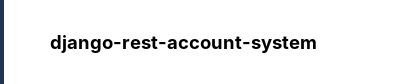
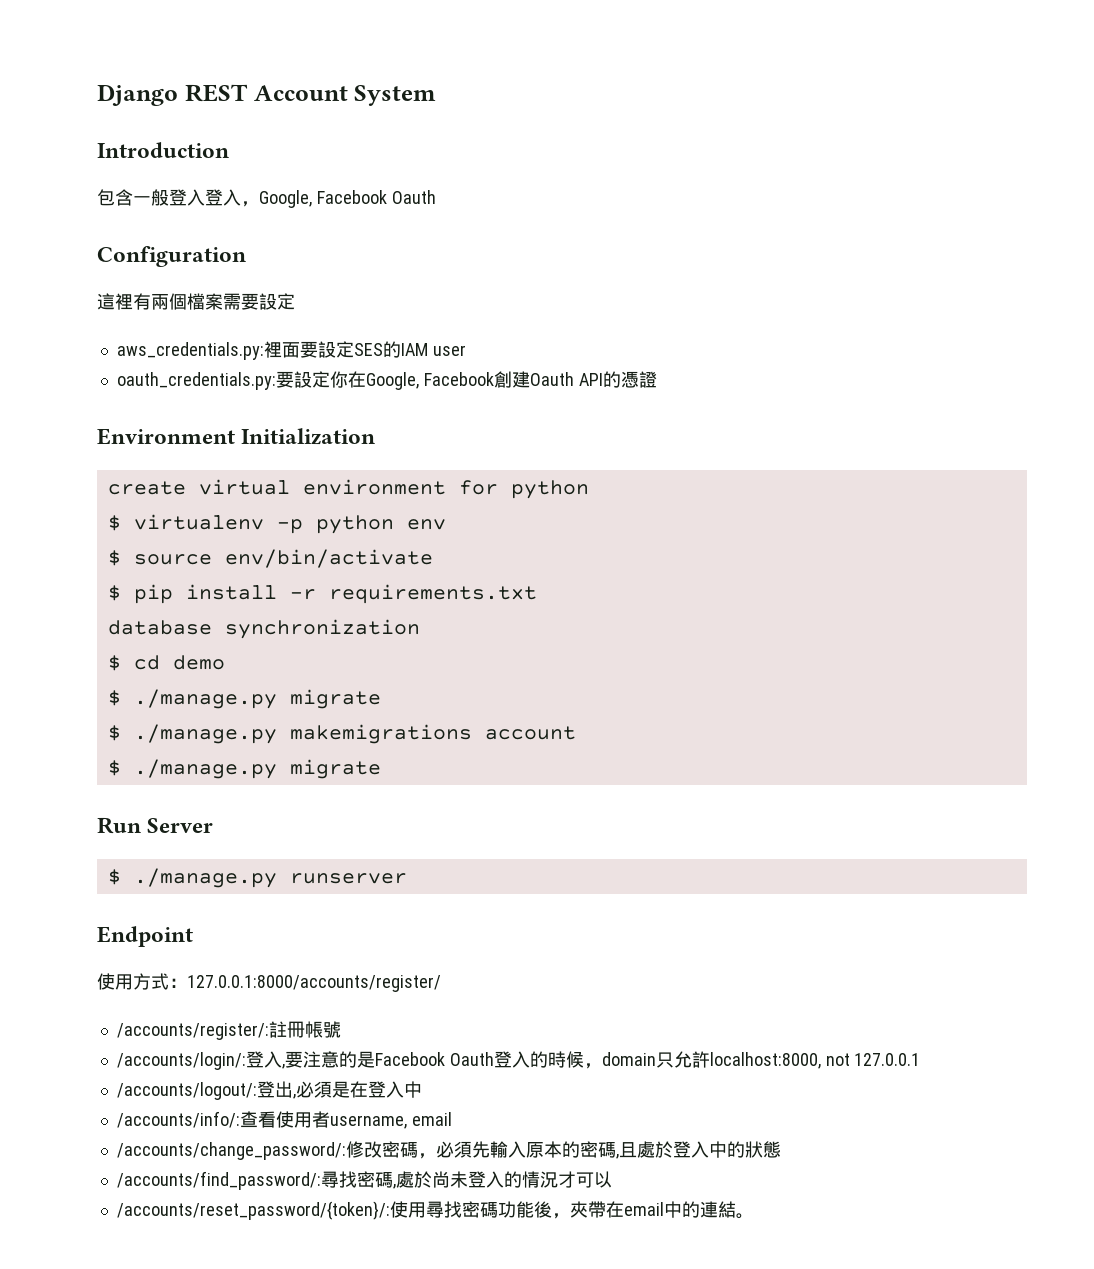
[50,35,317,53] django-rest-account-system -> [97,84,437,106] [97,142,229,158] [97,189,436,208] [97,246,246,267] [97,293,295,310] [116,341,466,360] [116,371,657,390] [97,428,376,445] [107,479,589,499] [107,514,446,534] [107,549,433,568] [107,584,537,604] [107,619,420,639] [107,655,225,671] [107,689,381,709] [107,724,576,744] [107,759,381,779] [97,817,214,834] [107,868,407,888] [97,926,193,947] [97,973,441,992] [116,1021,341,1040] [116,1051,921,1070] [116,1081,422,1100] [116,1111,452,1129] [116,1141,781,1160] [116,1171,612,1190] [116,1201,754,1220] Django REST Account System // Introduction // 包含一般登入登入，Google, Facebook Oauth // Configuration // 這裡有兩個檔案需要設定 // aws_credentials.py:裡面要設定SES的IAM user // oauth_credentials.py:要設定你在Google, Facebook創建Oauth API的憑證 // Environment Initialization // create virtual environment for python // $ virtualenv -p python env // $ source env/bin/activate // $ pip install -r requirements.txt // database synchronization // $ cd demo // $ ./manage.py migrate // $ ./manage.py makemigrations account // $ ./manage.py migrate // Run Server // $ ./manage.py runserver // Endpoint // 使用方式：127.0.0.1:8000/accounts/register/ // /accounts/register/:註冊帳號 // /accounts/login/:登入,要注意的是Facebook Oauth登入的時候，domain只允許localhost:8000, not 127.0.0.1 // /accounts/logout/:登出,必須是在登入中 // /accounts/info/:查看使用者username, email // /accounts/change_password/:修改密碼，必須先輸入原本的密碼,且處於登入中的狀態 // /accounts/find_password/:尋找密碼,處於尚未登入的情況才可以 // /accounts/reset_password/{token}/:使用尋找密碼功能後，夾帶在email中的連結。

